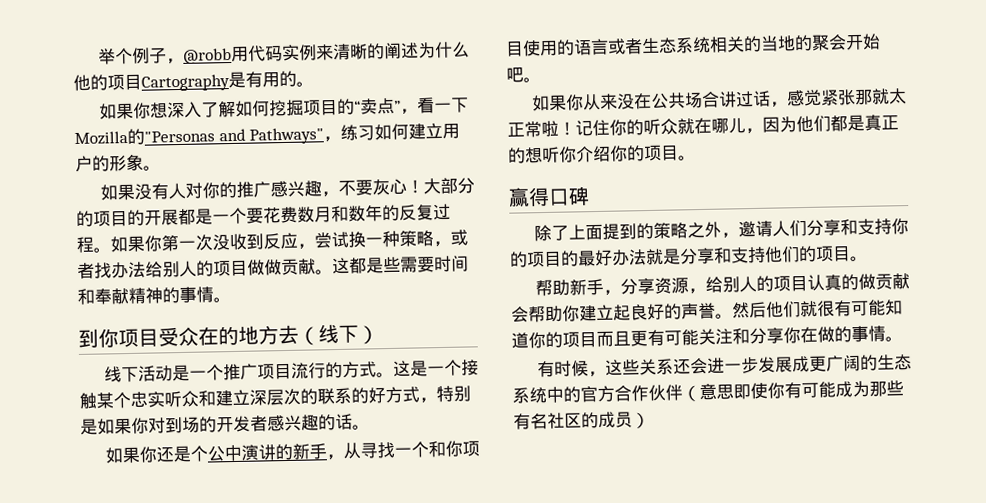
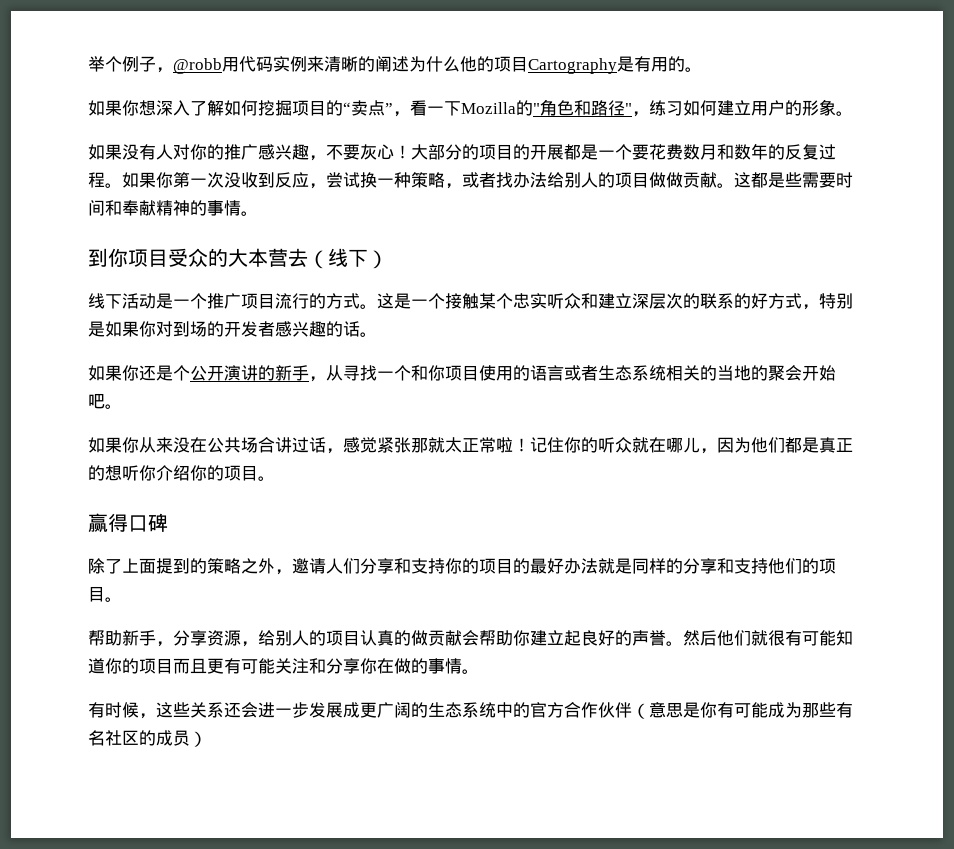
[144,127,325,145] "Personas and Pathways" -> [533,99,632,116] "角色和路径"
[198,325,279,346] 在的地方 -> [208,248,288,267] 的大本营
[223,444,242,462] 中 -> [207,365,224,381] 开
(681, 256) none -> [632,558,683,574] 同样的
[733,382,768,400] 即使 -> [683,702,700,718] 是

